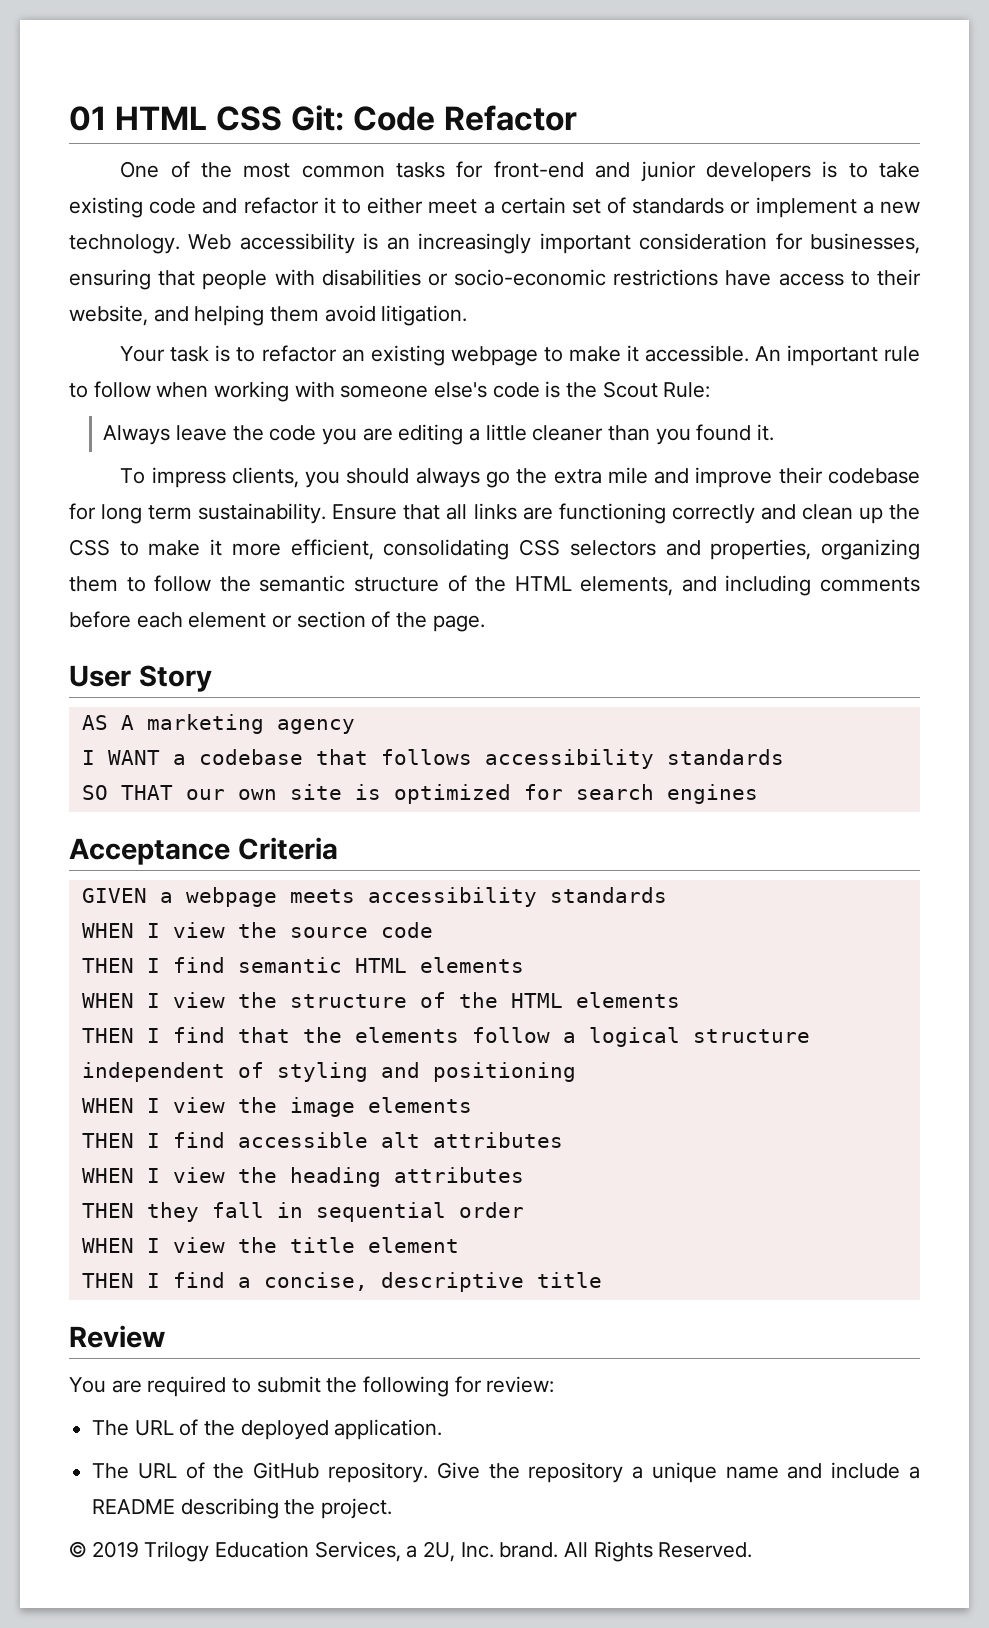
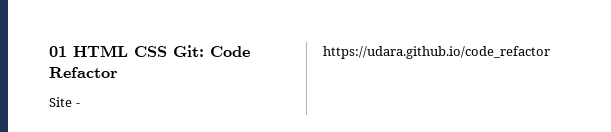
[120,161,921,182] [69,197,920,218] [69,233,921,254] [69,269,921,290] [69,305,468,326] [120,345,920,366] [69,381,711,402] [103,424,774,445] [120,467,921,488] [69,503,920,524] [69,539,921,560] [69,575,921,596] [69,611,485,632] [69,665,212,692] [81,714,355,734] [81,749,784,769] [81,784,758,804] [69,837,338,865] [81,887,667,907] [81,922,433,938] [81,957,524,973] [81,992,680,1008] [81,1027,810,1047] [81,1062,576,1082] [81,1097,472,1117] [81,1132,563,1148] [81,1167,524,1187] [81,1202,524,1222] [81,1237,459,1253] [81,1272,602,1292] [69,1325,165,1348] [69,1376,555,1397] [92,1419,443,1440] [92,1462,921,1483] [92,1498,393,1519] [69,1541,753,1562] One of the most common tasks for front-end and junior developers is to take existing code and refactor it to either meet a certain set of standards or implement a new technology. Web accessibility is an increasingly important consideration for businesses, ensuring that people with disabilities or socio-economic restrictions have access to their website, and helping them avoid litigation. // Your task is to refactor an existing webpage to make it accessible. An important rule to follow when working with someone else's code is the Scout Rule: // Always leave the code you are editing a little cleaner than you found it. // To impress clients, you should always go the extra mile and improve their codebase for long term sustainability. Ensure that all links are functioning correctly and clean up the CSS to make it more efficient, consolidating CSS selectors and properties, organizing them to follow the semantic structure of the HTML elements, and including comments before each element or section of the page. // User Story // AS A marketing agency // I WANT a codebase that follows accessibility standards // SO THAT our own site is optimized for search engines // Acceptance Criteria // GIVEN a webpage meets accessibility standards // WHEN I view the source code // THEN I find semantic HTML elements // WHEN I view the structure of the HTML elements // THEN I find that the elements follow a logical structure independent of styling and positioning // WHEN I view the image elements // THEN I find accessible alt attributes // WHEN I view the heading attributes // THEN they fall in sequential order // WHEN I view the title element // THEN I find a concise, descriptive title // Review // You are required to submit the following for review: // The URL of the deployed application. // The URL of the GitHub repository. Give the repository a unique name and include a README describing the project. // © 2019 Trilogy Education Services, a 2U, Inc. brand. All Rights Reserved. -> [49,97,80,107] [323,46,550,59] Site - https://udara.github.io/code_refactor

